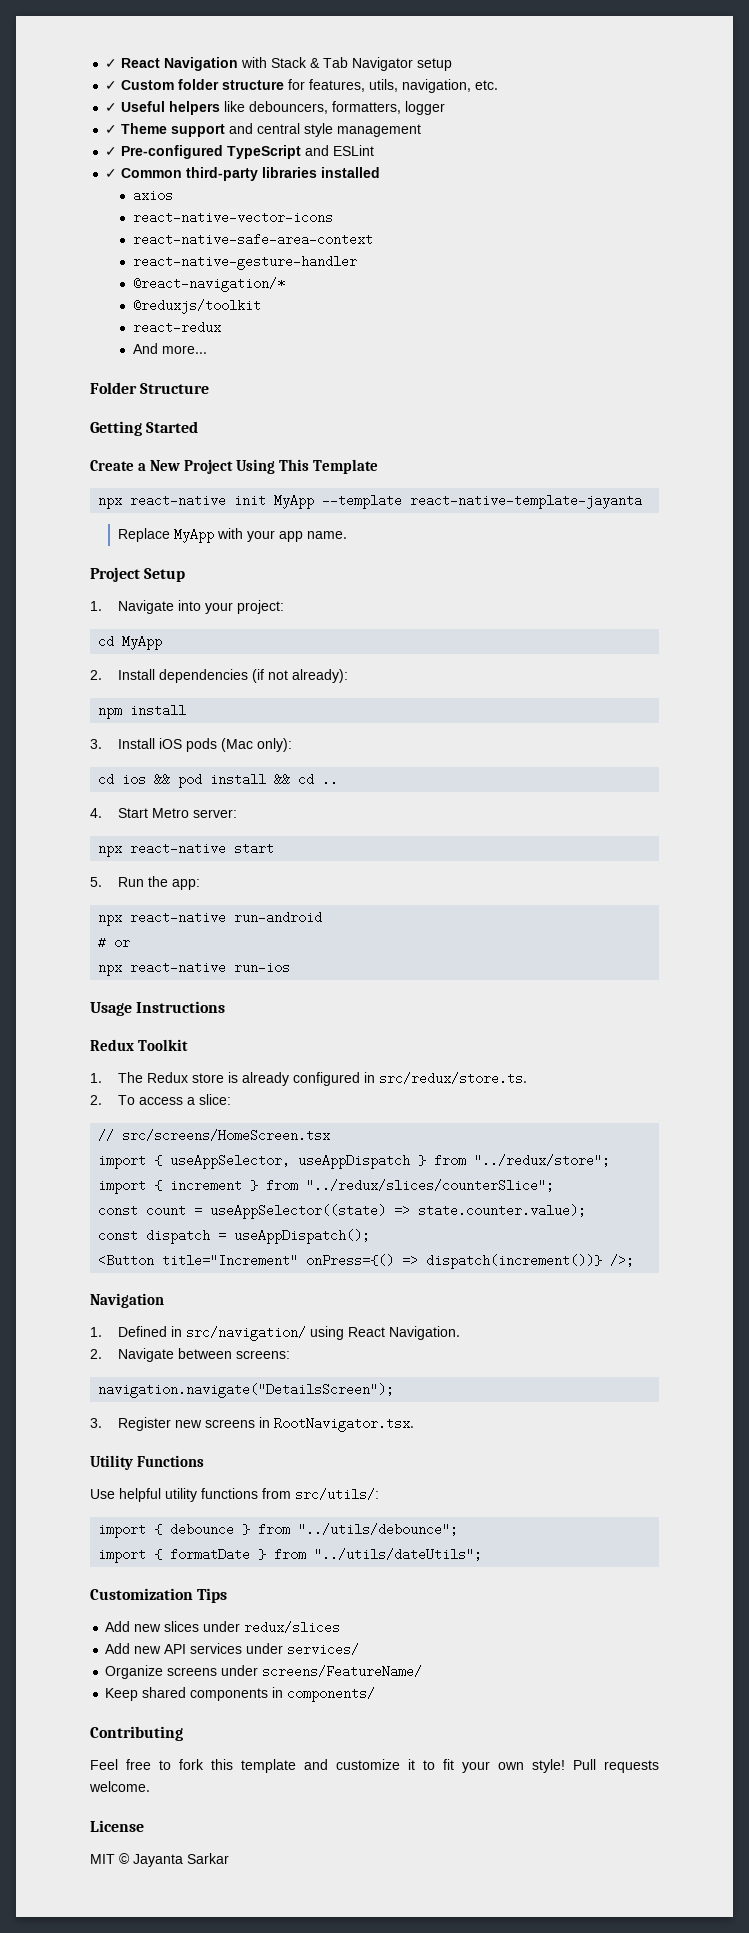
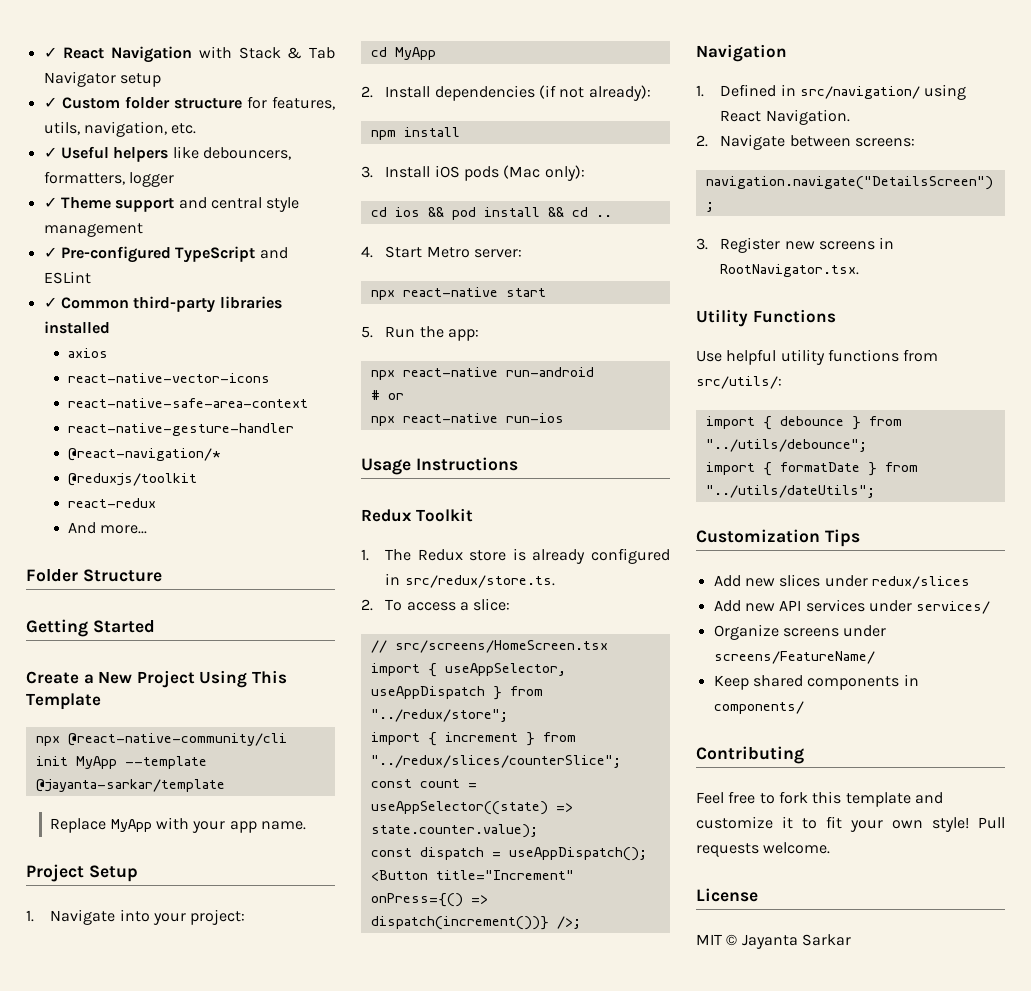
[130,494,227,507] react-native -> [67,733,287,746] @react-native-community/cli
[410,494,643,509] react-native-template-jayanta -> [35,779,225,792] @jayanta-sarkar/template

